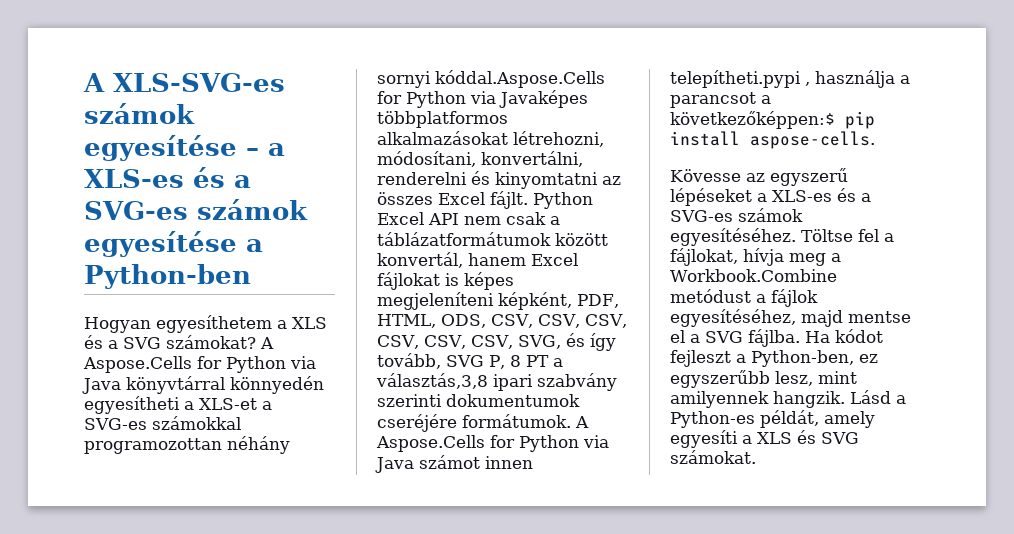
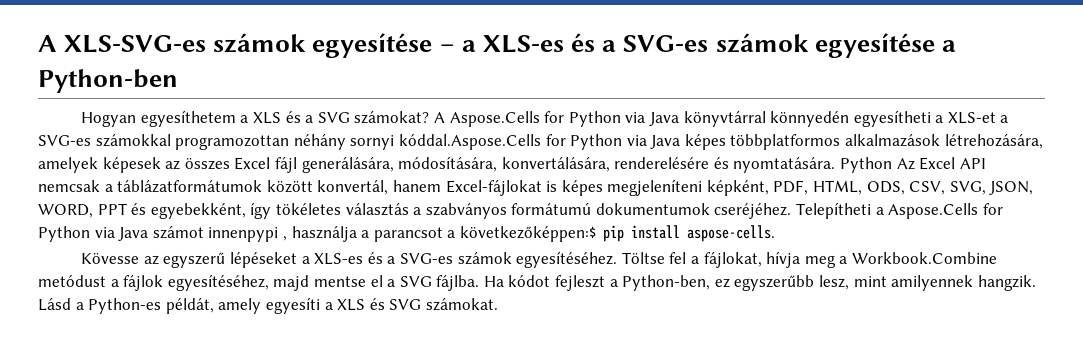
[499,90,588,108] [377,111,508,128] [377,131,604,147] [377,151,583,167] [377,171,621,189] [377,191,593,209] [377,212,546,225] Javaképes többplatformos alkalmazásokat létrehozni, módosítani, konvertálni, renderelni és kinyomtatni az összes Excel fájlt. Python Excel API nem csak -> [650,134,1043,150] [38,156,986,173] [38,180,100,192] Java képes többplatformos alkalmazások létrehozására, amelyek képesek az összes Excel fájl generálására, módosítására, konvertálására, renderelésére és nyomtatására. Python Az Excel API nemcsak
[531,253,578,266] [377,272,440,290] Excel fájlokat -> [445,180,542,196] Excel-fájlokat
[537,314,627,328] [377,333,616,351] [377,353,563,369] [376,373,617,391] [377,394,580,407] [377,414,589,432] CSV, CSV, CSV, CSV, CSV, SVG, és így tovább, SVG P, 8 PT a választás,3,8 ipari szabvány szerinti dokumentumok cseréjére formátumok. A -> [949,181,1034,195] [38,202,884,219] SVG, JSON, WORD, PPT és egyebekként, így tökéletes választás a szabványos formátumú dokumentumok cseréjéhez. Telepítheti a
[485,456,533,469] [670,70,801,88] innen telepítheti.pypi -> [208,227,279,242] innenpypi

